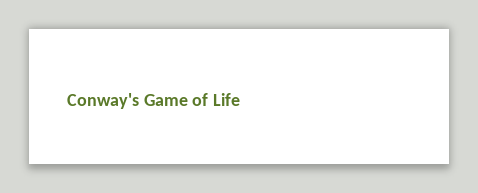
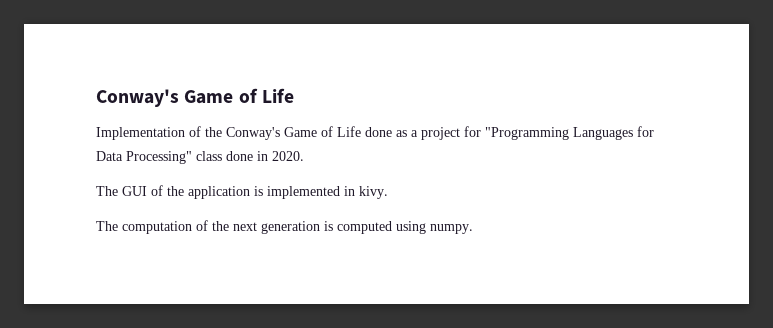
[67,93,241,109] Conway's Game of Life -> [96,88,294,107] [96,126,654,140] [96,151,304,164] [96,185,388,199] [96,220,473,234] Conway's Game of Life // Implementation of the Conway's Game of Life done as a project for "Programming Languages for Data Processing" class done in 2020. // The GUI of the application is implemented in kivy. // The computation of the next generation is computed using numpy.

